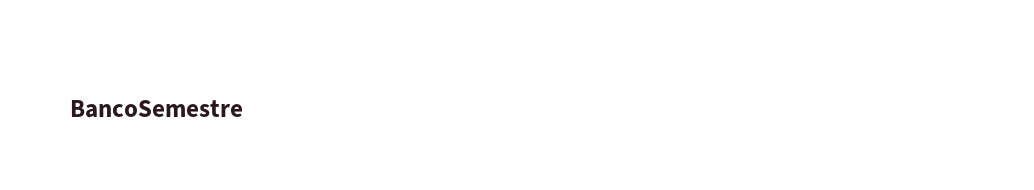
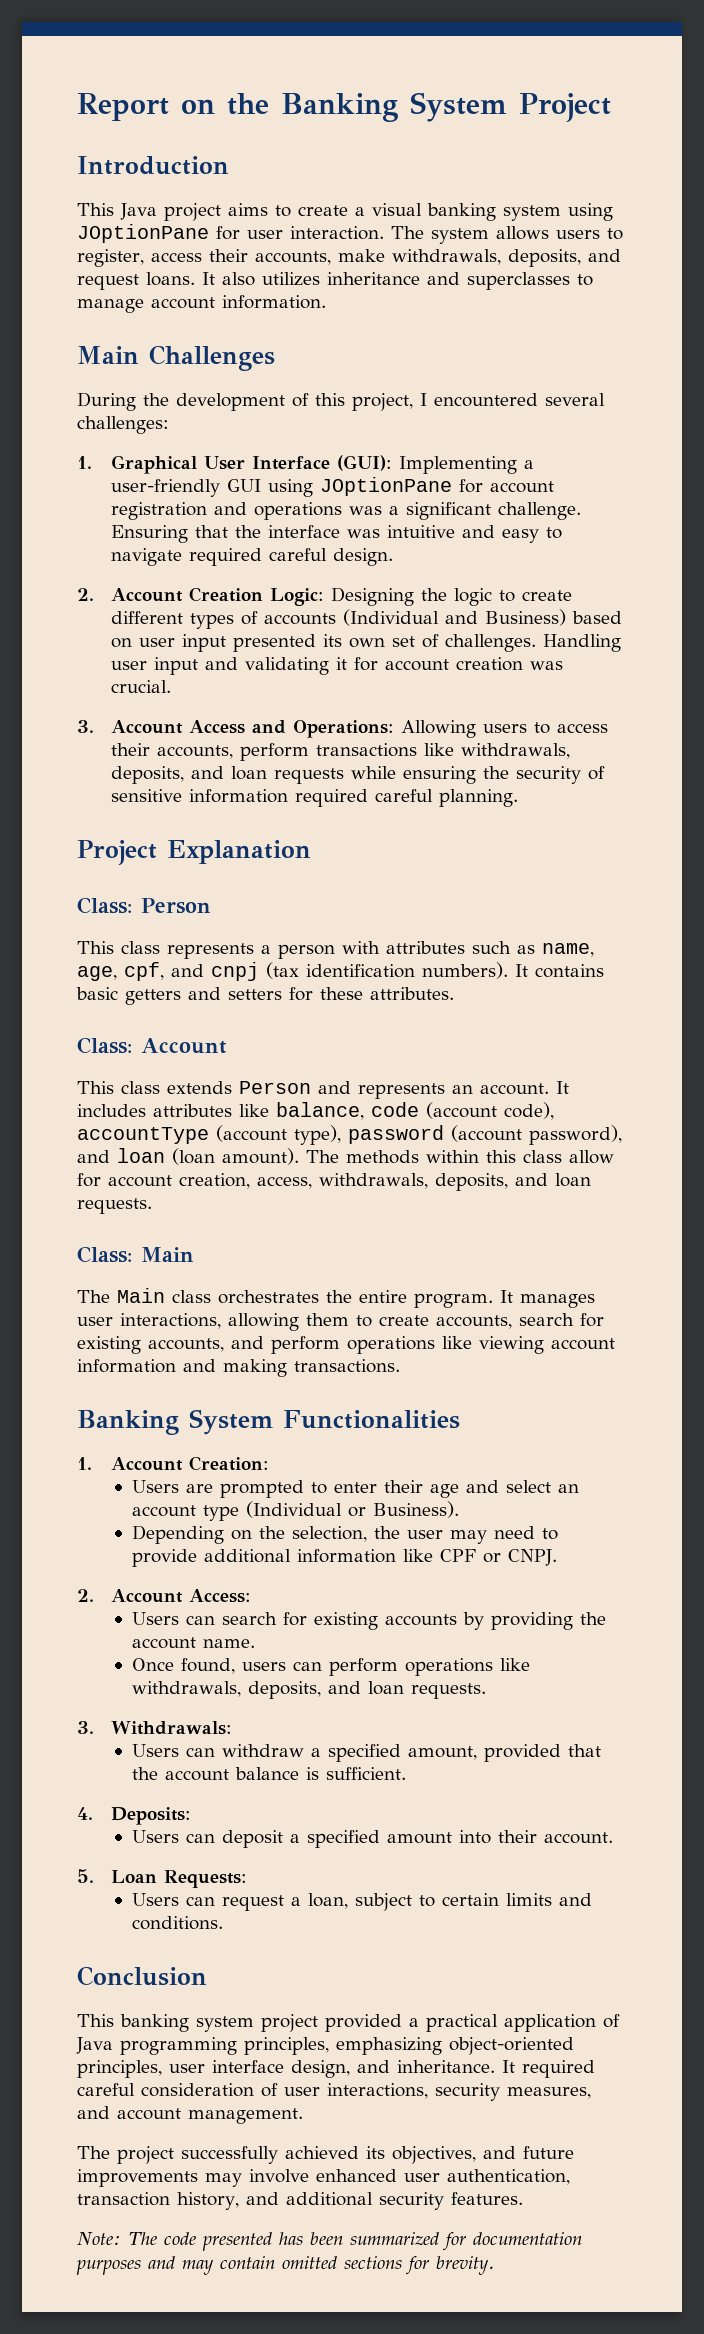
[70,100,243,118] BancoSemestre -> [77,92,611,122] [77,156,229,175] [77,203,613,221] [77,224,623,244] [77,249,621,267] [77,272,593,290] [77,295,326,313] [77,345,275,371] [77,392,605,411] [77,416,169,434] [77,455,535,474] [111,477,555,497] [111,502,582,520] [111,525,563,543] [111,548,394,566] [77,587,573,606] [111,609,623,629] [111,634,622,652] [111,657,564,675] [111,680,172,693] [77,720,609,738] [111,743,571,761] [111,766,606,784] [111,789,519,807] [77,840,311,865] [77,897,211,914] [77,941,594,959] [77,962,604,981] [76,987,454,1005] [77,1037,227,1054] [77,1081,569,1099] [77,1102,554,1120] [77,1125,622,1145] [77,1148,614,1165] [77,1173,591,1191] [77,1198,152,1214] [77,1246,194,1263] [77,1288,595,1308] [77,1313,604,1331] [77,1336,615,1354] [77,1359,400,1377] [77,1409,460,1435] [77,1456,270,1471] [132,1480,580,1498] [132,1501,460,1521] [132,1525,559,1544] [132,1549,558,1567] [77,1589,252,1603] [132,1612,607,1630] [132,1637,256,1649] [132,1658,531,1676] [132,1681,487,1699] [77,1721,233,1735] [132,1744,602,1762] [132,1767,407,1781] [77,1807,192,1825] [132,1830,614,1848] [77,1869,248,1888] [132,1893,593,1911] [132,1916,224,1930] [77,1966,207,1986] [77,2014,620,2032] [76,2037,574,2055] [77,2060,595,2078] [77,2083,591,2101] [77,2106,303,2124] [77,2146,574,2164] [77,2169,570,2187] [77,2192,523,2210] [77,2232,582,2251] [76,2256,495,2275] Report on the Banking System Project // Introduction // This Java project aims to create a visual banking system using JOptionPane for user interaction. The system allows users to register, access their accounts, make withdrawals, deposits, and request loans. It also utilizes inheritance and superclasses to manage account information. // Main Challenges // During the development of this project, I encountered several challenges: // 1. Graphical User Interface (GUI): Implementing a user-friendly GUI using JOptionPane for account registration and operations was a significant challenge. Ensuring that the interface was intuitive and easy to navigate required careful design. // 2. Account Creation Logic: Designing the logic to create different types of accounts (Individual and Business) based on user input presented its own set of challenges. Handling user input and validating it for account creation was crucial. // 3. Account Access and Operations: Allowing users to access their accounts, perform transactions like withdrawals, deposits, and loan requests while ensuring the security of sensitive information required careful planning. // Project Explanation // Class: Person // This class represents a person with attributes such as name, age, cpf, and cnpj (tax identification numbers). It contains basic getters and setters for these attributes. // Class: Account // This class extends Person and represents an account. It includes attributes like balance, code (account code), accountType (account type), password (account password), and loan (loan amount). The methods within this class allow for account creation, access, withdrawals, deposits, and loan requests. // Class: Main // The Main class orchestrates the entire program. It manages user interactions, allowing them to create accounts, search for existing accounts, and perform operations like viewing account information and making transactions. // Banking System Functionalities // 1. Account Creation: // Users are prompted to enter their age and select an account type (Individual or Business). // Depending on the selection, the user may need to provide additional information like CPF or CNPJ. // 2. Account Access: // Users can search for existing accounts by providing the account name. // Once found, users can perform operations like withdrawals, deposits, and loan requests. // 3. Withdrawals: // Users can withdraw a specified amount, provided that the account balance is sufficient. // 4. Deposits: // Users can deposit a specified amount into their account. // 5. Loan Requests: // Users can request a loan, subject to certain limits and conditions. // Conclusion // This banking system project provided a practical application of Java programming principles, emphasizing object-oriented principles, user interface design, and inheritance. It required careful consideration of user interactions, security measures, and account management. // The project successfully achieved its objectives, and future improvements may involve enhanced user authentication, transaction history, and additional security features. // Note: The code presented has been summarized for documentation purposes and may contain omitted sections for brevity.

